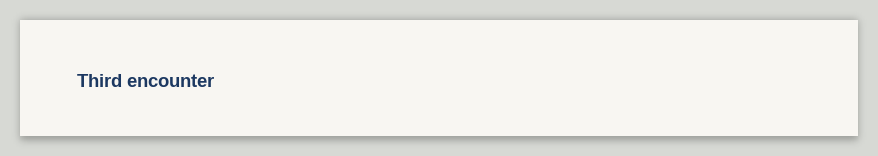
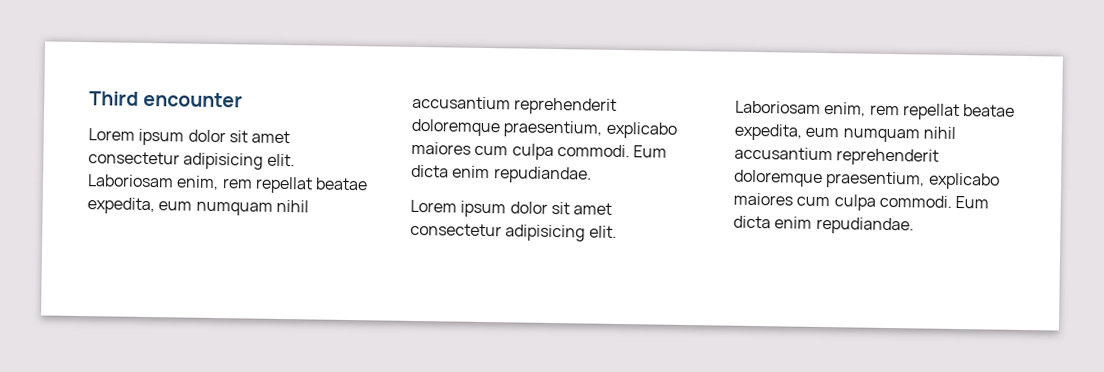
(214, 80) none -> [88,128,291,146] [88,151,295,170] [87,174,369,194] [87,197,309,216] [412,95,618,115] [411,118,677,139] [411,141,668,161] [411,164,592,184] [410,199,613,218] [410,222,617,242] [735,100,1016,121] [734,123,956,143] [734,146,940,166] [734,169,1000,190] [733,192,990,211] [733,215,914,235] // Lorem ipsum dolor sit amet consectetur adipisicing elit. Laboriosam enim, rem repellat beatae expedita, eum numquam nihil accusantium reprehenderit doloremque praesentium, explicabo maiores cum culpa commodi. Eum dicta enim repudiandae. // Lorem ipsum dolor sit amet consectetur adipisicing elit. Laboriosam enim, rem repellat beatae expedita, eum numquam nihil accusantium reprehenderit doloremque praesentium, explicabo maiores cum culpa commodi. Eum dicta enim repudiandae.

